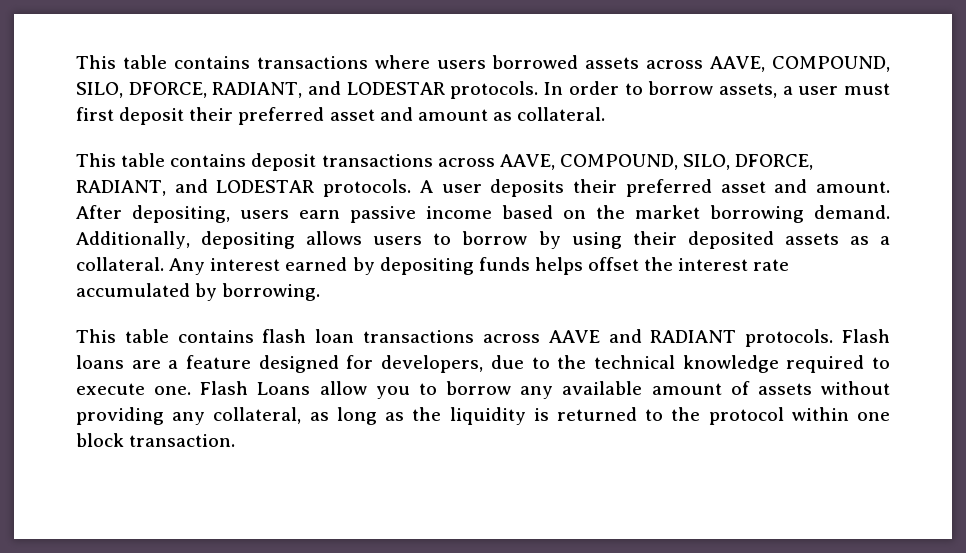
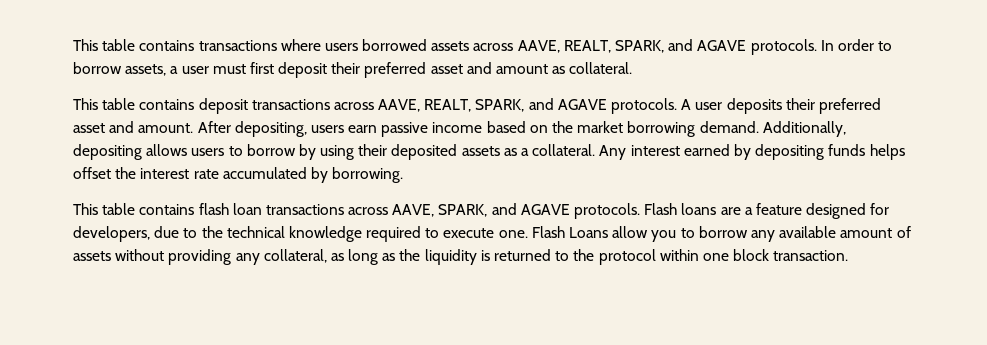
[772,56,890,72] [76,81,445,98] COMPOUND, SILO, DFORCE, RADIANT, and LODESTAR -> [563,39,747,53] REALT, SPARK, and AGAVE
[559,154,814,170] [76,179,315,196] COMPOUND, SILO, DFORCE, RADIANT, and LODESTAR -> [424,98,607,112] REALT, SPARK, and AGAVE
[548,329,737,343] AAVE and RADIANT -> [392,203,570,217] AAVE, SPARK, and AGAVE

